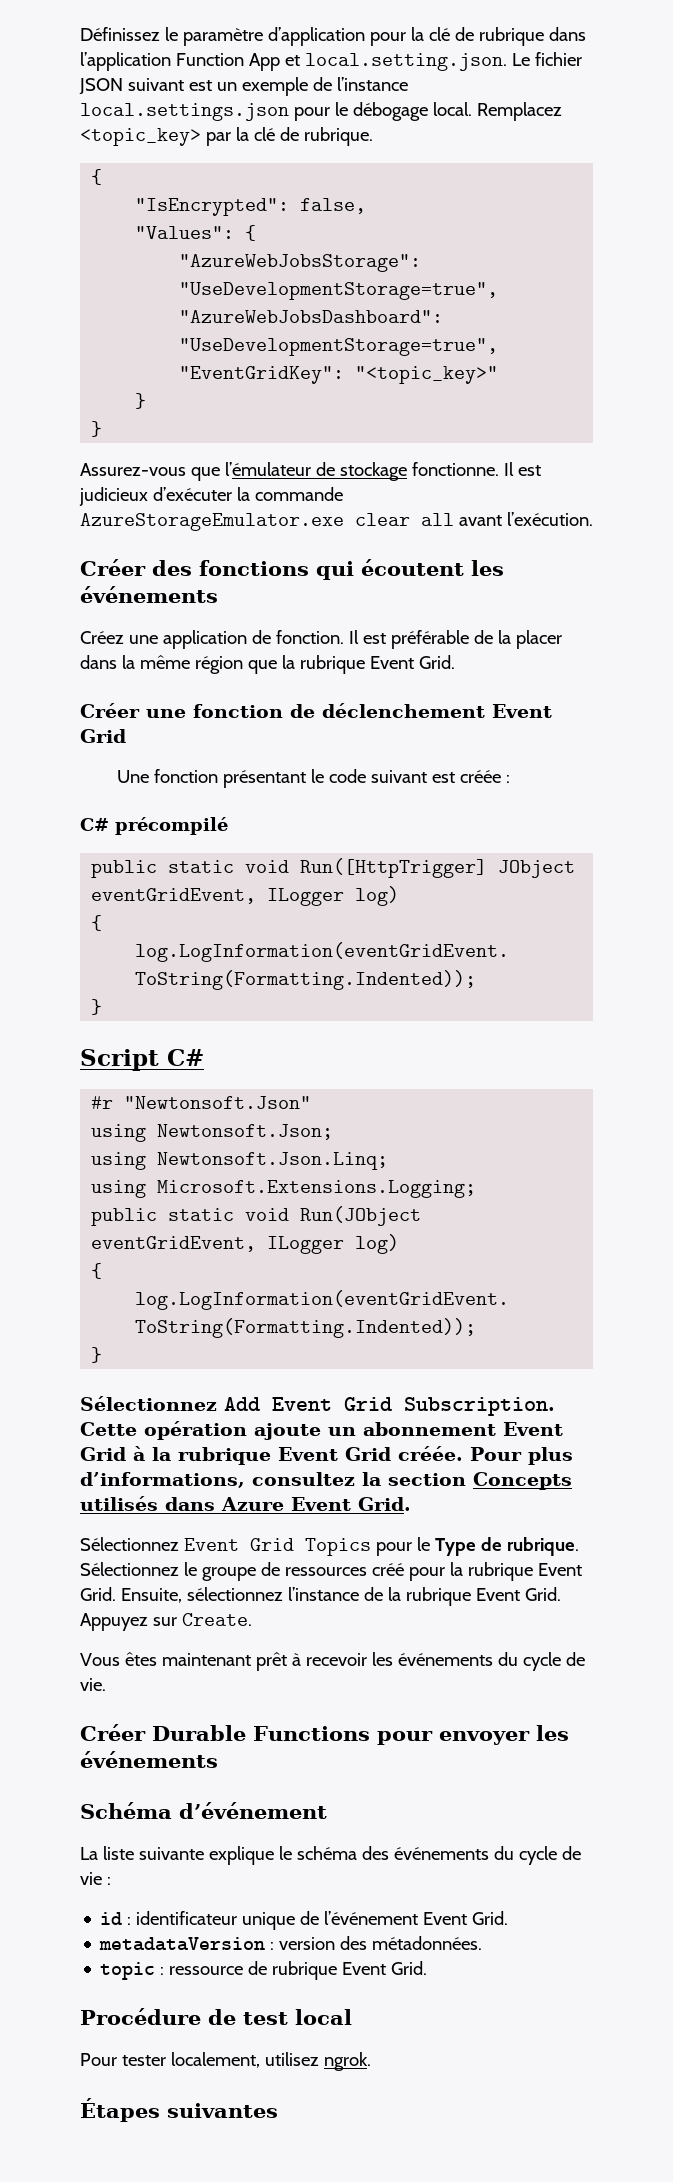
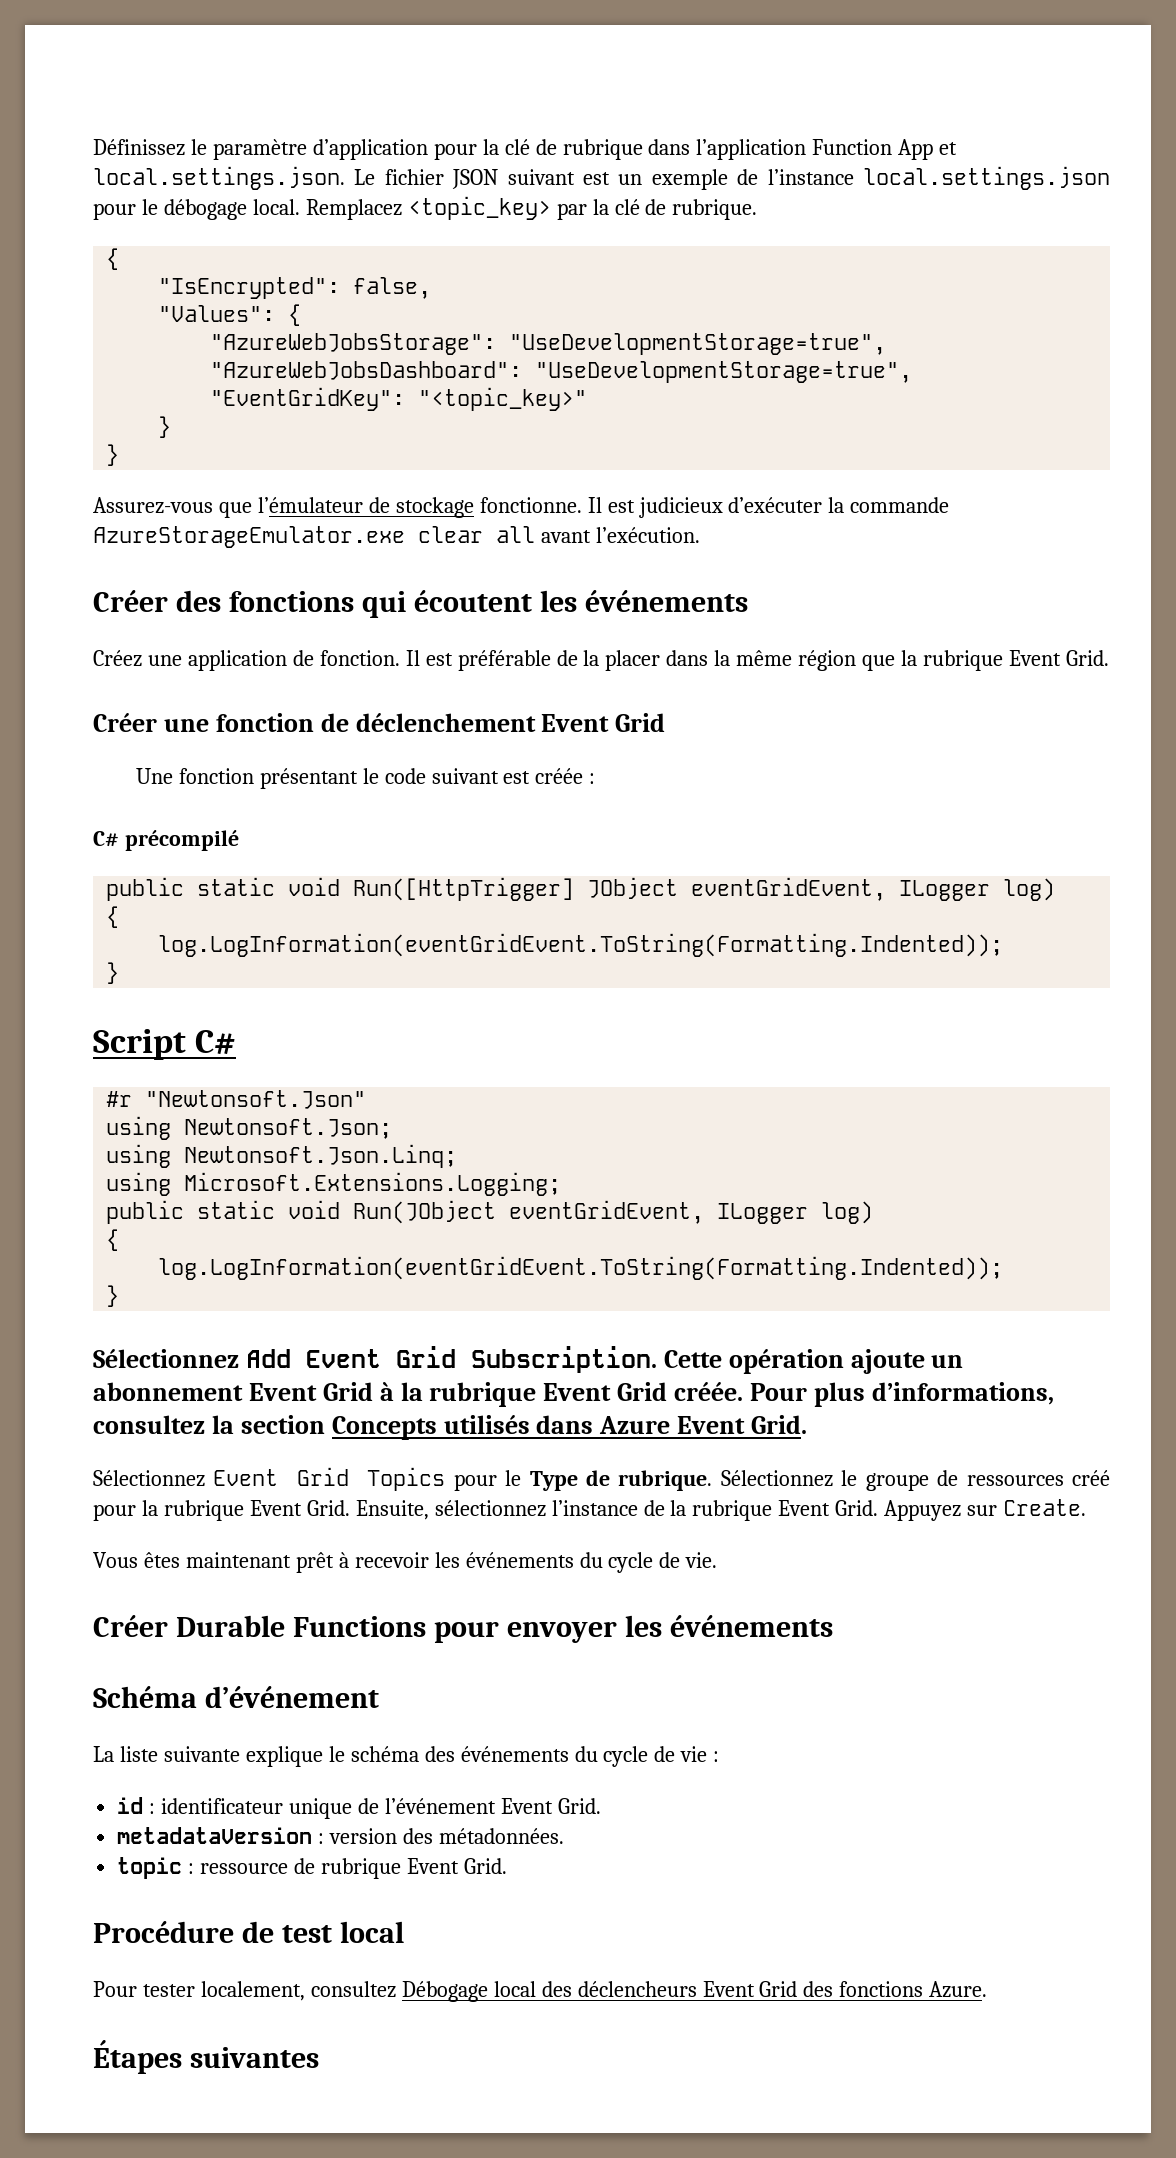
[304,53,507,71] local.setting.json. -> [93,166,345,190] local.settings.json.
[264,2052,371,2071] utilisez ngrok. -> [310,1981,988,2002] consultez Débogage local des déclencheurs Event Grid des fonctions Azure.

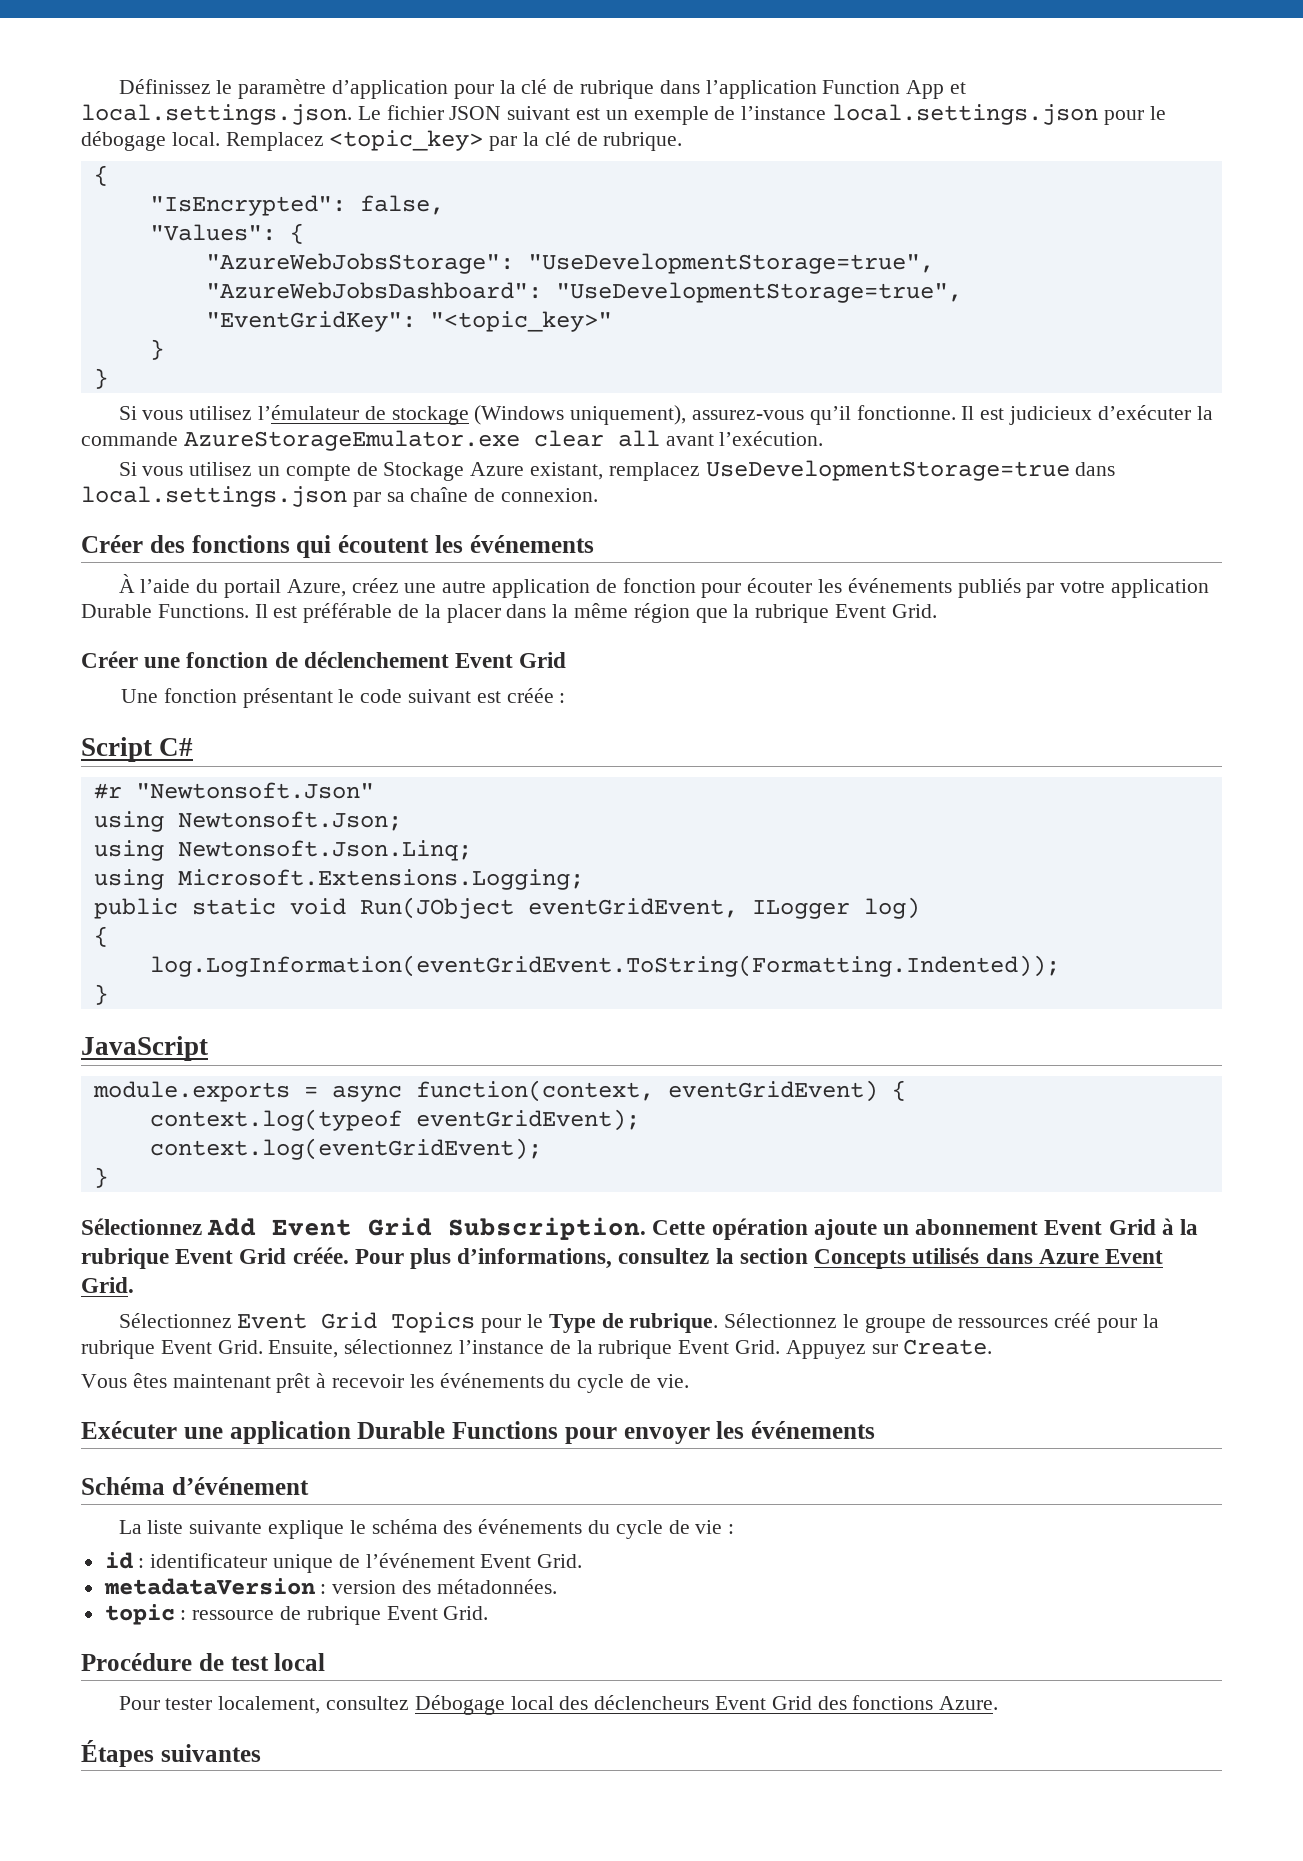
[93,497,474,518] Assurez-vous que l’émulateur de stockage -> [118,405,851,425] Si vous utilisez l’émulateur de stockage (Windows uniquement), assurez-vous qu’il
(700, 535) none -> [118,460,1116,481] [81,486,599,507] // Si vous utilisez un compte de Stockage Azure existant, remplacez UseDevelopmentStorage=true dans local.settings.json par sa chaîne de connexion.
[93,650,400,671] Créez une application de fonction. -> [118,574,1210,598] [81,604,249,618] À l’aide du portail Azure, créez une autre application de fonction pour écouter les événements publiés par votre application Durable Functions.
[93,830,239,851] [106,877,1056,901] [106,906,120,928] [158,933,1004,957] [106,962,120,984] // C# précompilé // public static void Run([HttpTrigger] JObject eventGridEvent, ILogger log) // { // log.LogInformation(eventGridEvent.ToString(Formatting.Indented)); // } -> (566, 698) none
(120, 1296) none -> [81,1036,208,1061] [92,1080,906,1102] [149,1109,640,1131] [149,1138,542,1160] [93,1167,108,1188] // JavaScript // module.exports = async function(context, eventGridEvent) { // context.log(typeof eventGridEvent); // context.log(eventGridEvent); // }
[93,1615,168,1637] Créer -> [81,1421,351,1444] Exécuter une application

